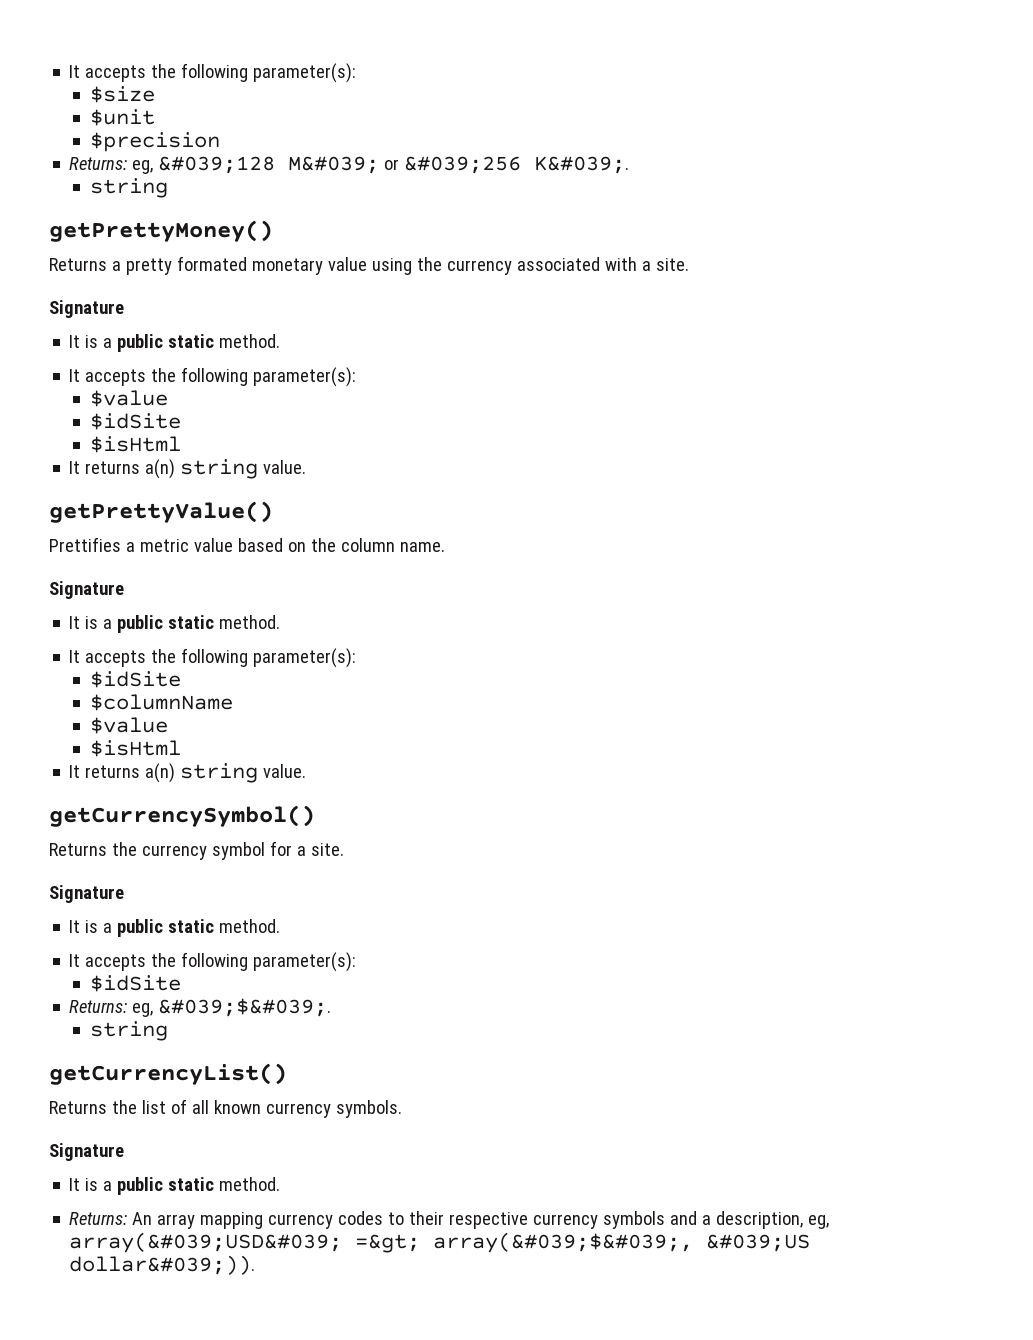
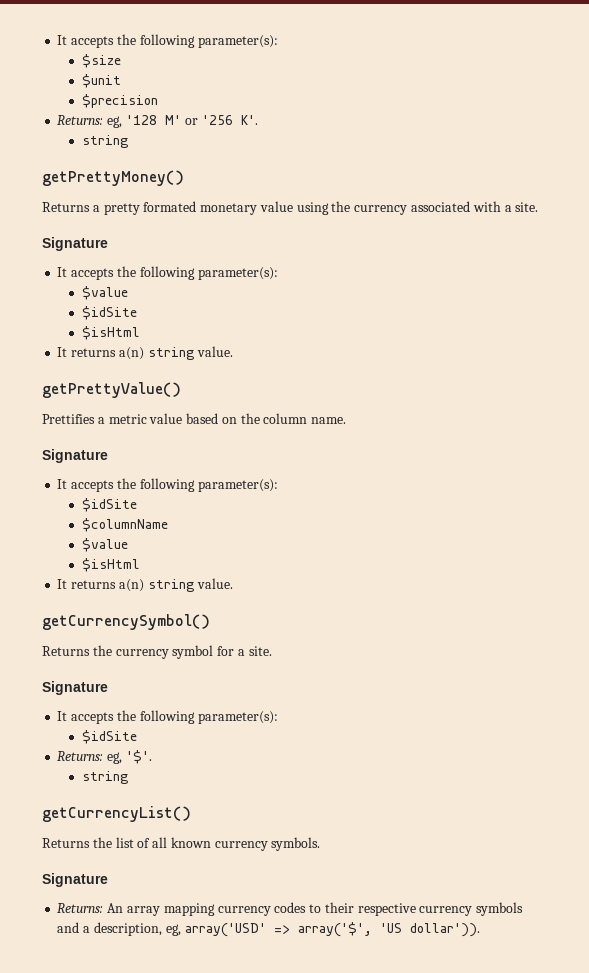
[158,156,630,174] &#039;128 M&#039; or &#039;256 K&#039;. -> [125,115,258,125] '128 M' or '256 K'.
[69,334,281,352] // It is a public static method. -> (108, 244) none
[69,615,281,633] // It is a public static method. -> (108, 456) none
[69,919,281,937] // It is a public static method. -> (108, 688) none
[158,998,332,1017] &#039;$&#039;. -> [125,750,152,764] '$'.
[69,1177,281,1195] // It is a public static method. -> (108, 880) none
[69,1232,811,1253] [69,1255,256,1275] array(&#039;USD&#039; =&gt; array(&#039;$&#039;, &#039;US dollar&#039;)). -> [184,922,480,937] array('USD' => array('$', 'US dollar')).

